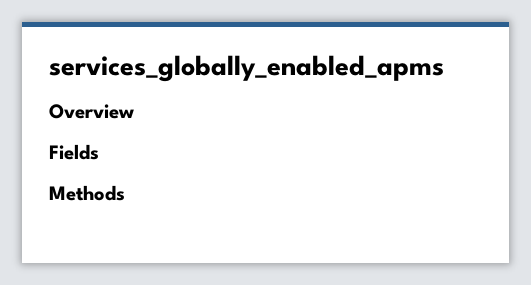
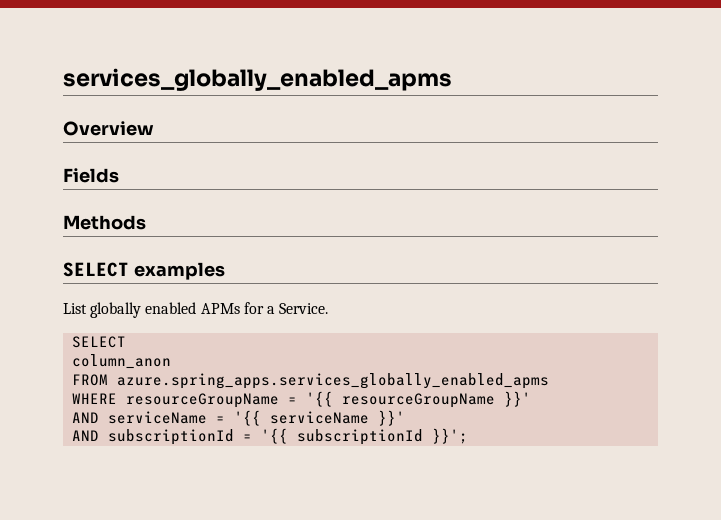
(125, 193) none -> [63,262,225,280] [63,302,329,318] [72,336,127,348] [72,354,172,369] [72,373,550,389] [72,391,532,408] [72,410,406,426] [72,428,469,445] // SELECT examples // List globally enabled APMs for a Service. // SELECT // column_anon // FROM azure.spring_apps.services_globally_enabled_apms // WHERE resourceGroupName = '{{ resourceGroupName }}' // AND serviceName = '{{ serviceName }}' // AND subscriptionId = '{{ subscriptionId }}';

